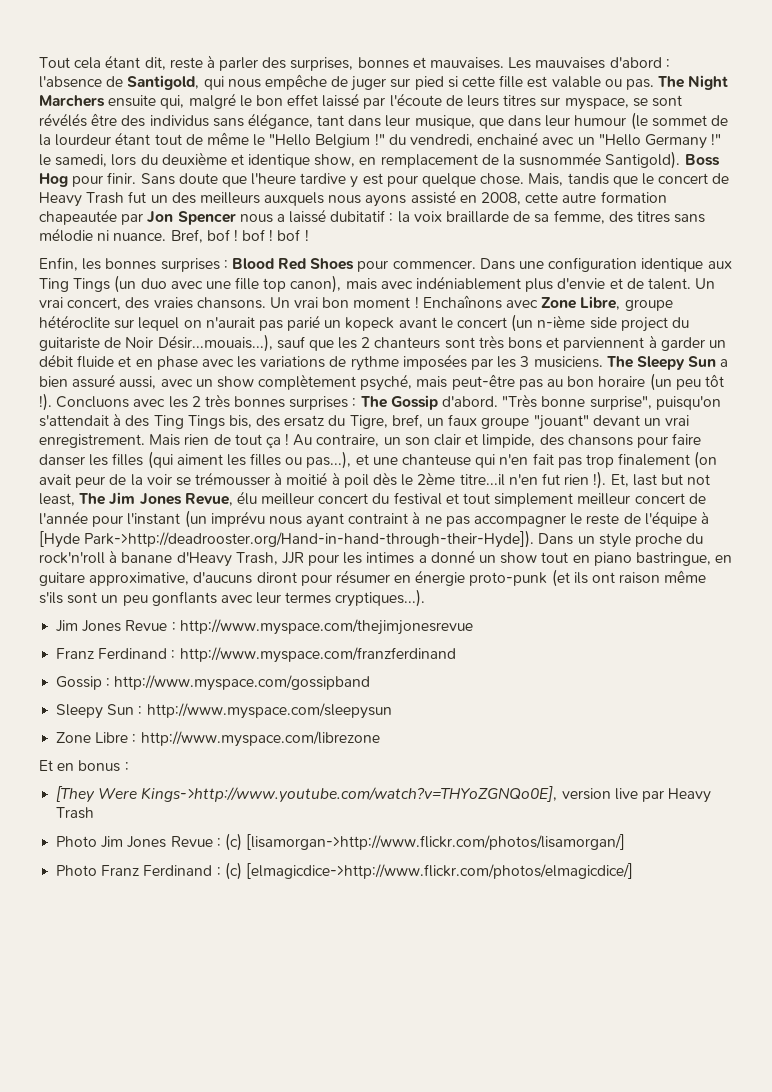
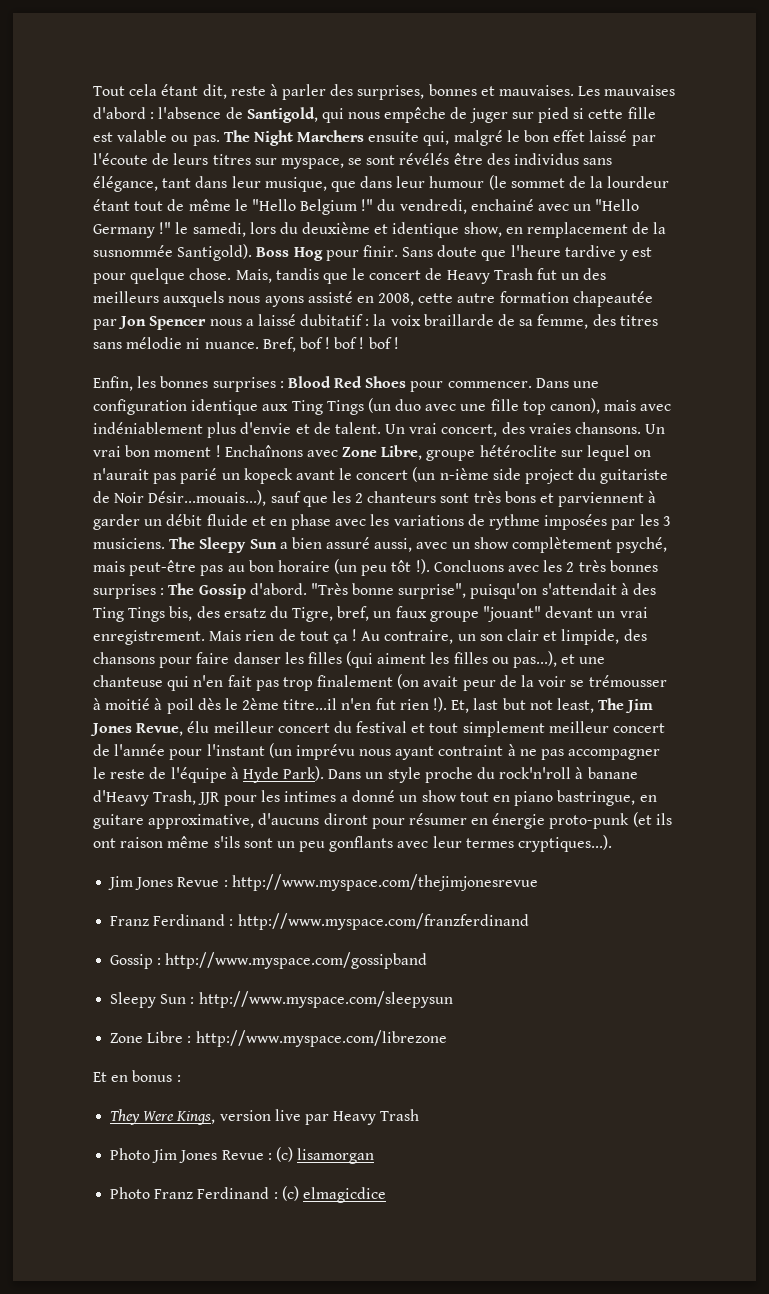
[39,530,535,548] [Hyde Park->http://deadrooster.org/Hand-in-hand-through-their-Hyde]). -> [242,766,325,783] Hyde Park).
[56,786,558,803] [They Were Kings->http://www.youtube.com/watch?v=THYoZGNQo0E], -> [110,1109,216,1125] They Were Kings,
[246,834,626,850] [lisamorgan->http://www.flickr.com/photos/lisamorgan/] -> [297,1148,375,1164] lisamorgan
[245,863,633,879] [elmagicdice->http://www.flickr.com/photos/elmagicdice/] -> [302,1187,386,1203] elmagicdice

